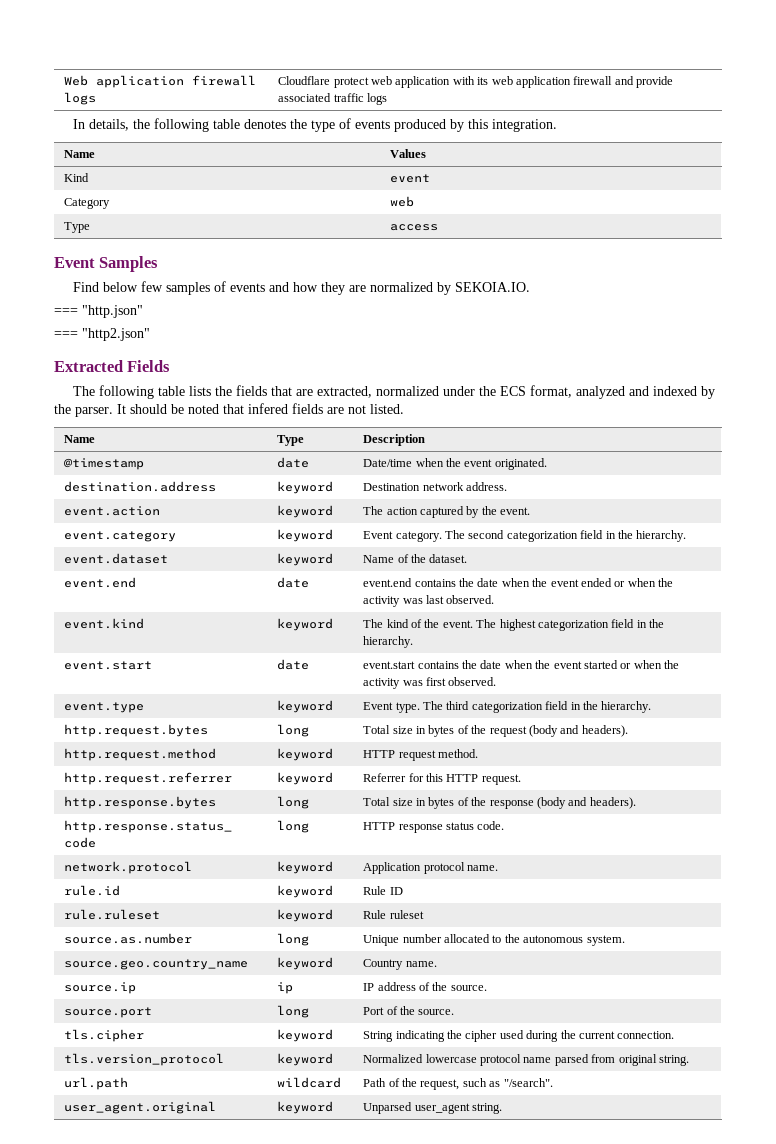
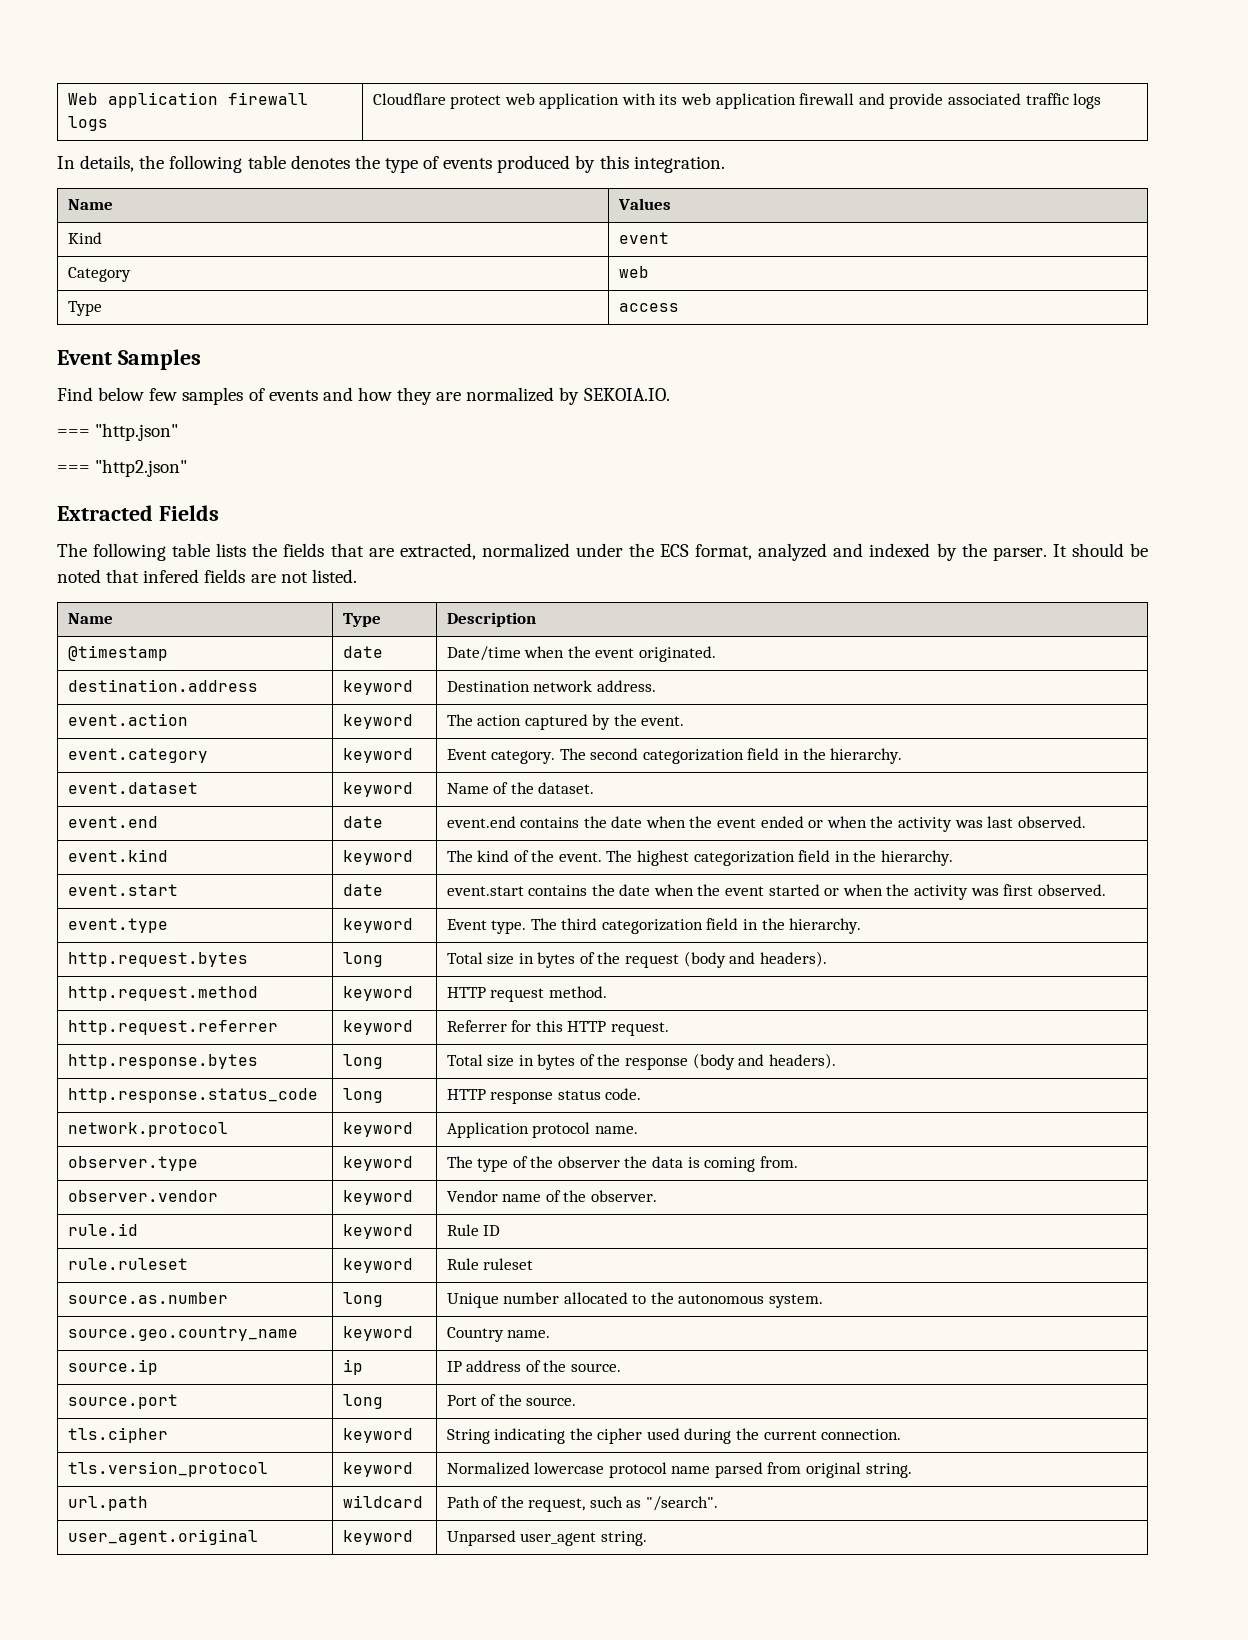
(499, 868) none -> [67,1156,198,1171] [342,1156,413,1171] [446,1156,798,1172] [67,1190,218,1202] [342,1190,413,1205] [446,1190,657,1202] // observer.type | keyword | The type of the observer the data is coming from. // observer.vendor | keyword | Vendor name of the observer.

